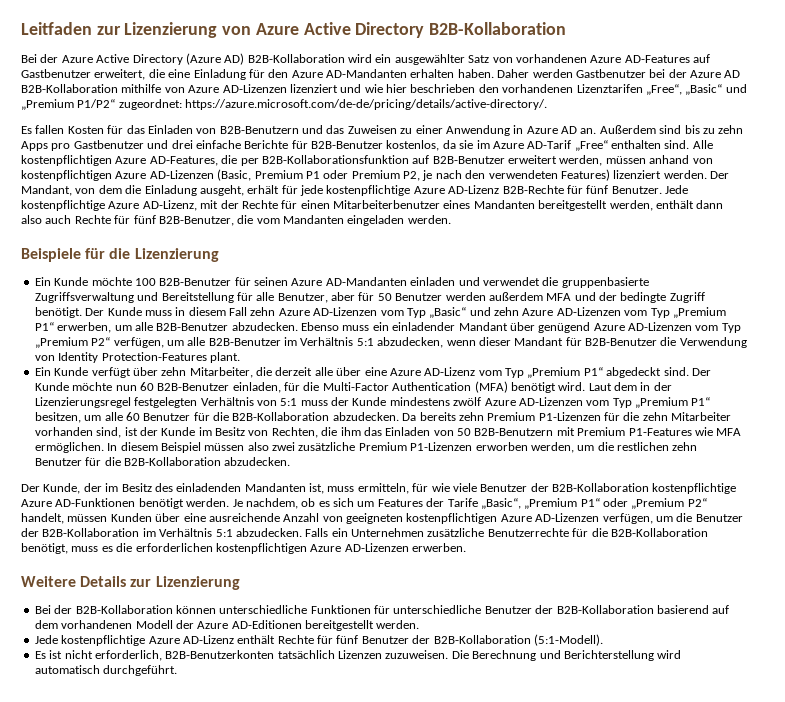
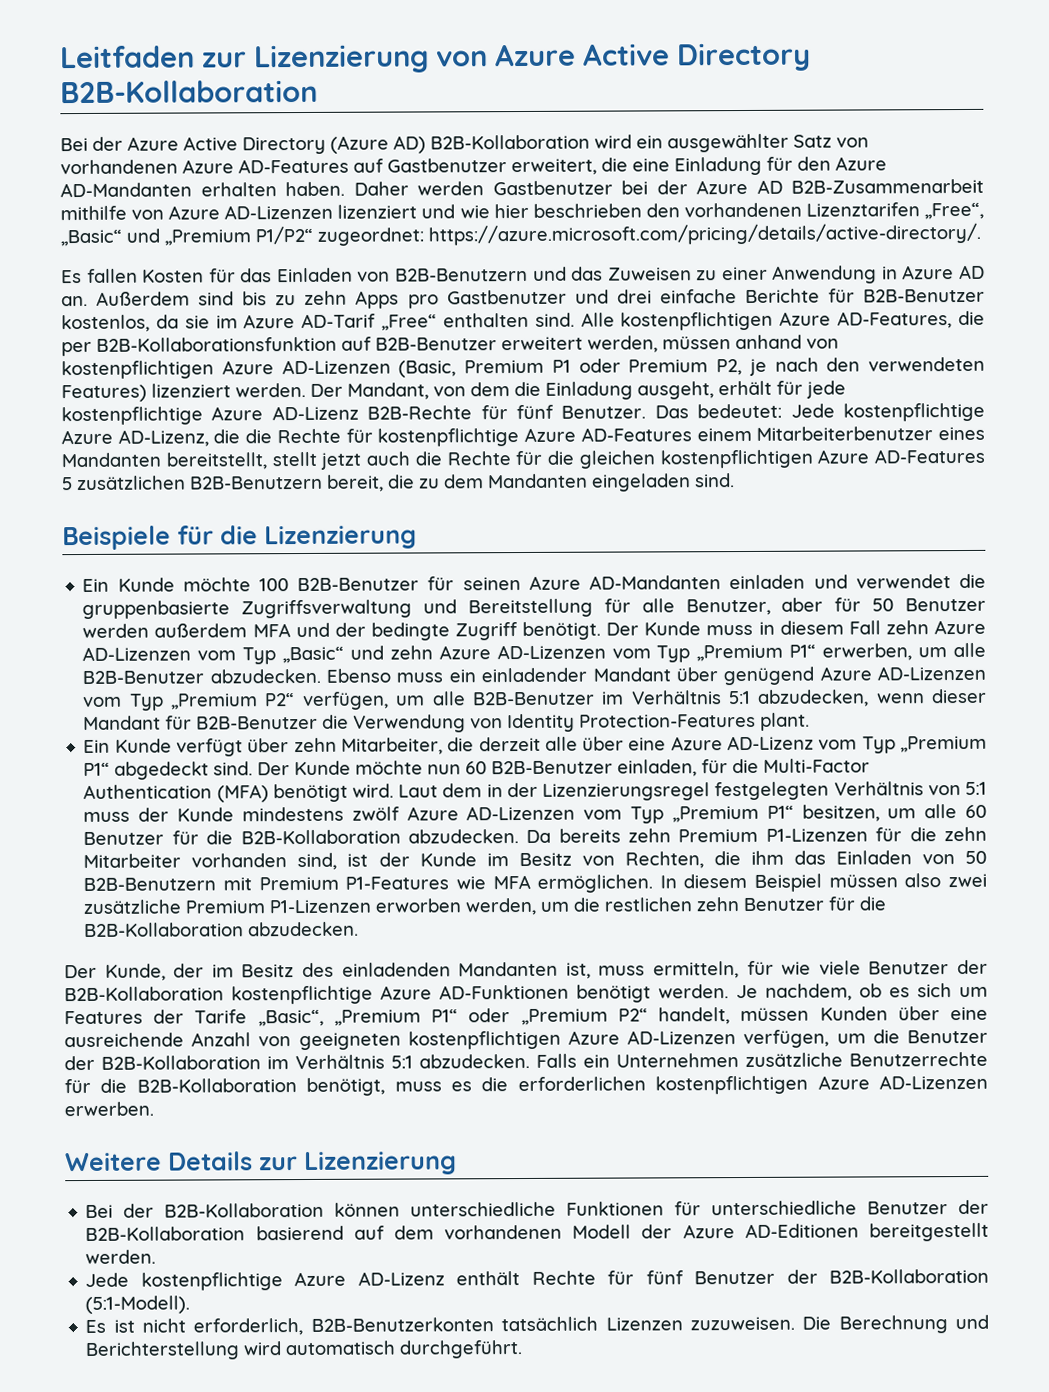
[21,84,118,93] B2B-Kollaboration -> [791,178,984,194] B2B-Zusammenarbeit
[185,99,548,110] https://azure.microsoft.com/de-de/pricing/details/active-directory/. -> [428,222,981,246] https://azure.microsoft.com/pricing/details/active-directory/.
(662, 190) none -> [654,403,783,419] Das bedeutet:
[200,200,724,211] [21,215,280,226] mit der Rechte für einen Mitarbeiterbenutzer eines Mandanten bereitgestellt werden, enthält dann also auch Rechte für fünf B2B-Benutzer, die vom -> [213,426,986,447] [61,448,985,470] [62,474,484,492] die die Rechte für kostenpflichtige Azure AD-Features einem Mitarbeiterbenutzer eines Mandanten bereitstellt, stellt jetzt auch die Rechte für die gleichen kostenpflichtigen Azure AD-Features 5 zusätzlichen B2B-Benutzern bereit, die zu dem
[407,215,451,224] werden. -> [694,473,735,488] sind.

